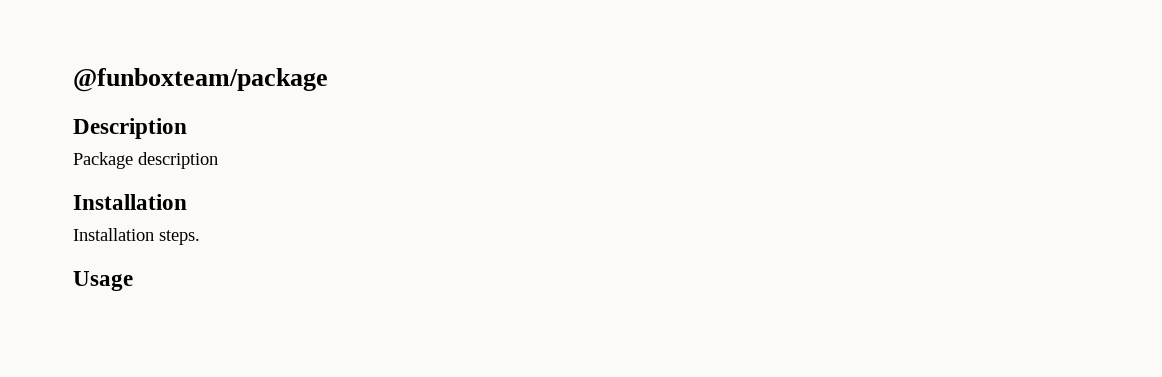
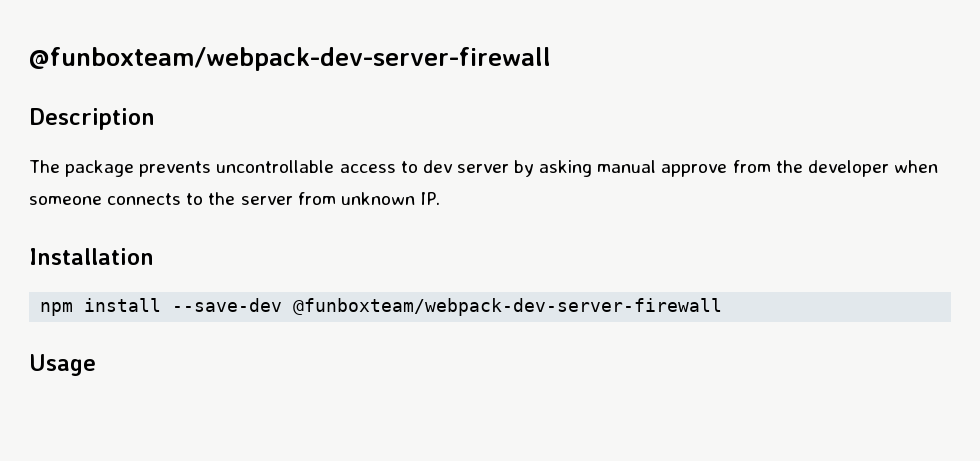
[73,68,328,92] @funboxteam/package -> [29,47,551,71] @funboxteam/webpack-dev-server-firewall
[73,152,218,169] [73,194,187,210] [73,228,200,245] Package description // Installation // Installation steps. -> [29,160,938,177] [29,192,440,205] [29,248,154,265] [40,298,723,316] The package prevents uncontrollable access to dev server by asking manual approve from the developer when someone connects to the server from unknown IP. // Installation // npm install --save-dev @funboxteam/webpack-dev-server-firewall

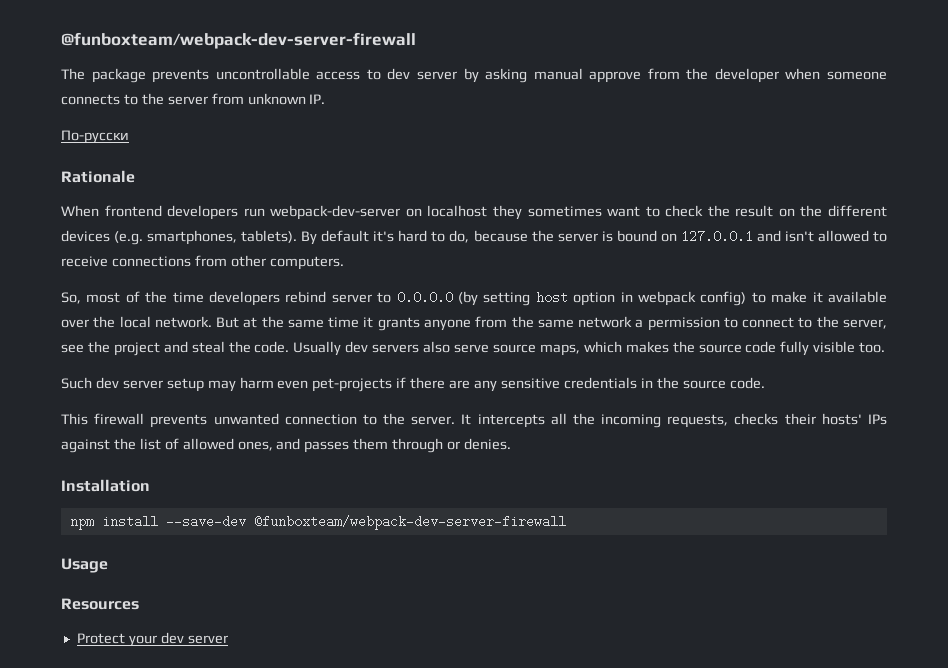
[29,47,551,71] [29,108,155,130] @funboxteam/webpack-dev-server-firewall // Description -> [61,32,416,49] @funboxteam/webpack-dev-server-firewall
(440, 198) none -> [61,130,129,143] [61,170,135,183] [61,205,887,220] [61,230,887,245] [61,255,344,270] [61,291,887,306] [61,316,887,331] [61,341,886,356] [61,377,765,392] [61,413,887,428] [61,438,512,453] // По-русски // Rationale // When frontend developers run webpack-dev-server on localhost they sometimes want to check the result on the different devices (e.g. smartphones, tablets). By default it's hard to do, because the server is bound on 127.0.0.1 and isn't allowed to receive connections from other computers. // So, most of the time developers rebind server to 0.0.0.0 (by setting host option in webpack config) to make it available over the local network. But at the same time it grants anyone from the same network a permission to connect to the server, see the project and steal the code. Usually dev servers also serve source maps, which makes the source code fully visible too. // Such dev server setup may harm even pet-projects if there are any sensitive credentials in the source code. // This firewall prevents unwanted connection to the server. It intercepts all the incoming requests, checks their hosts' IPs against the list of allowed ones, and passes them through or denies.
(96, 365) none -> [61,598,139,610] [76,632,228,647] // Resources // Protect your dev server

